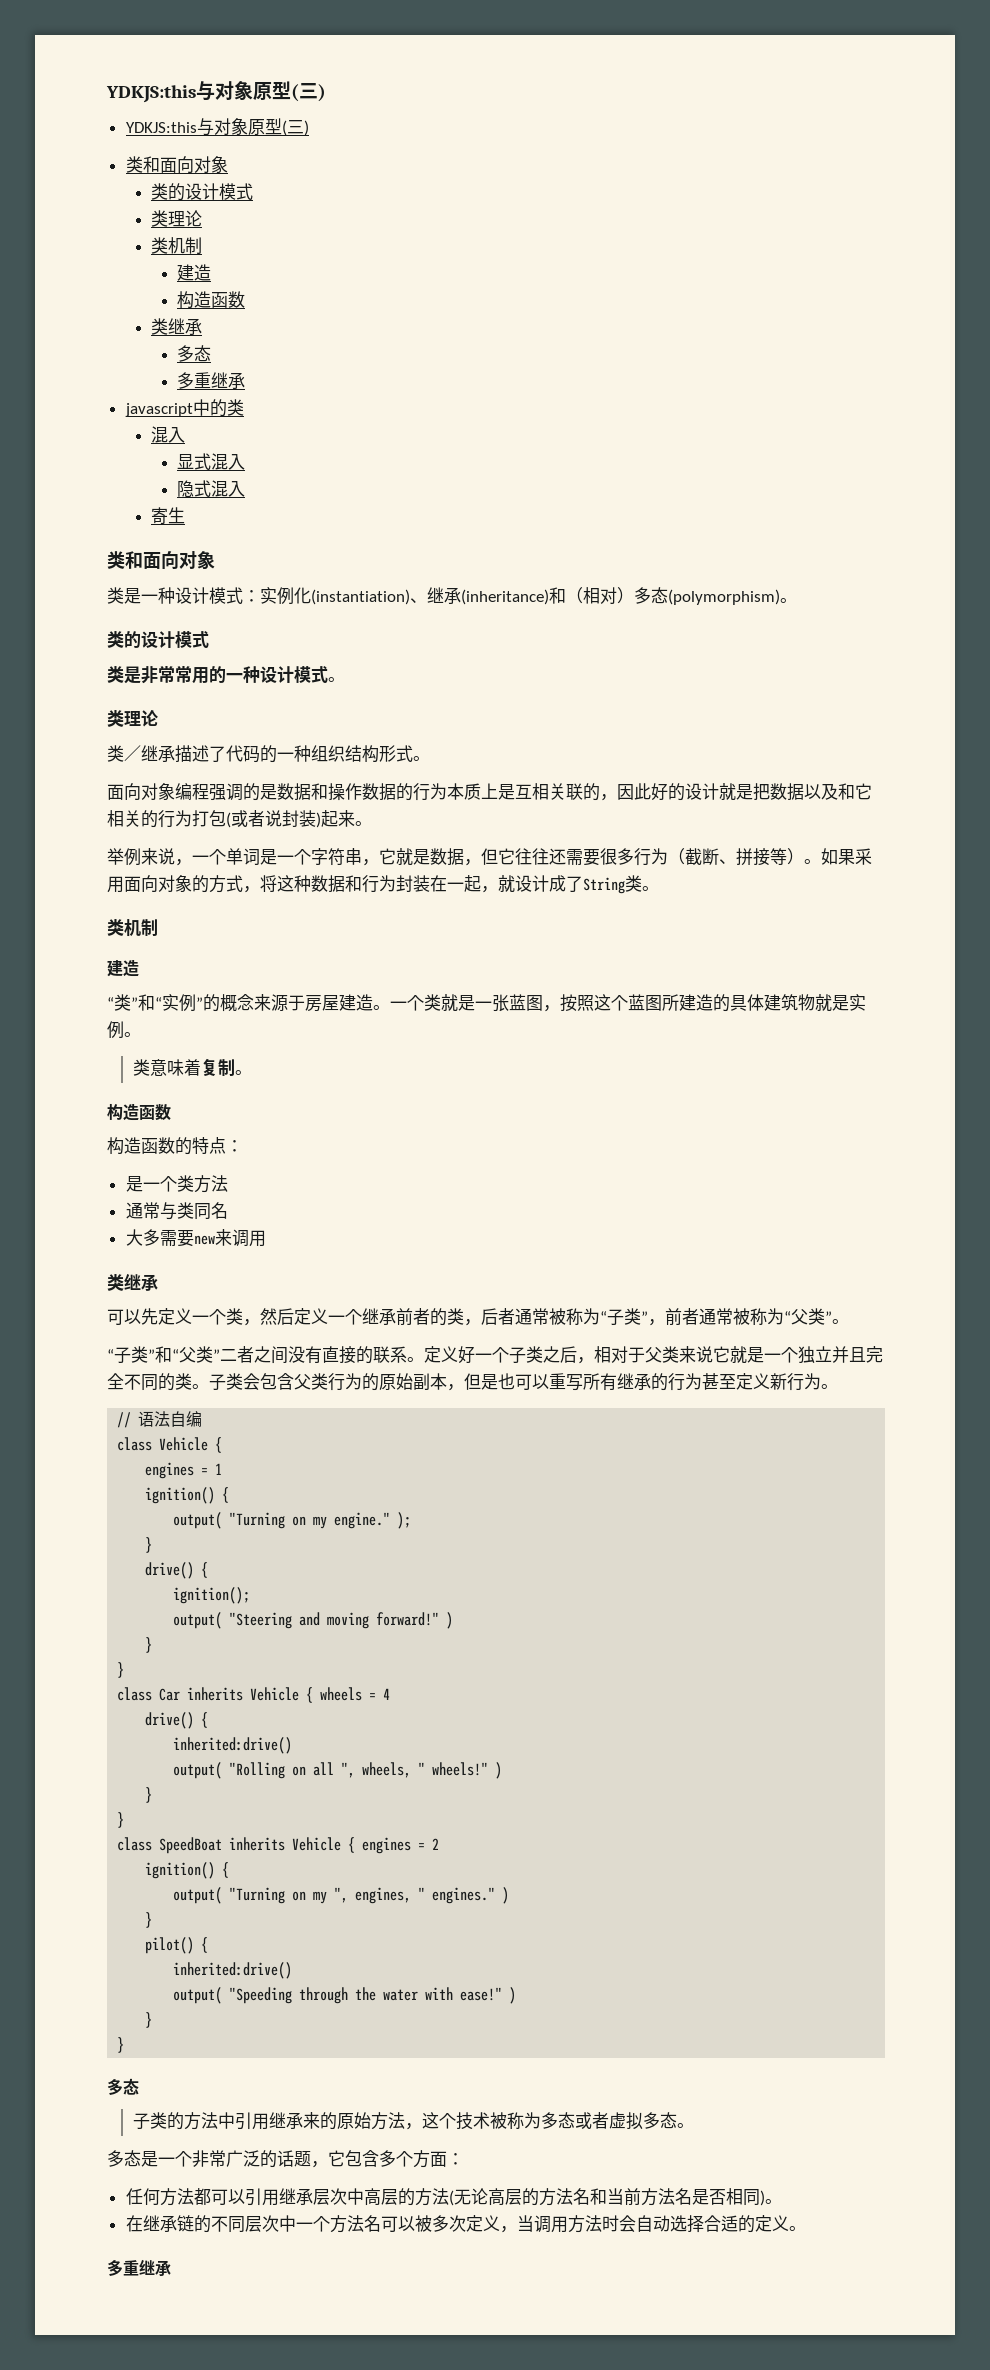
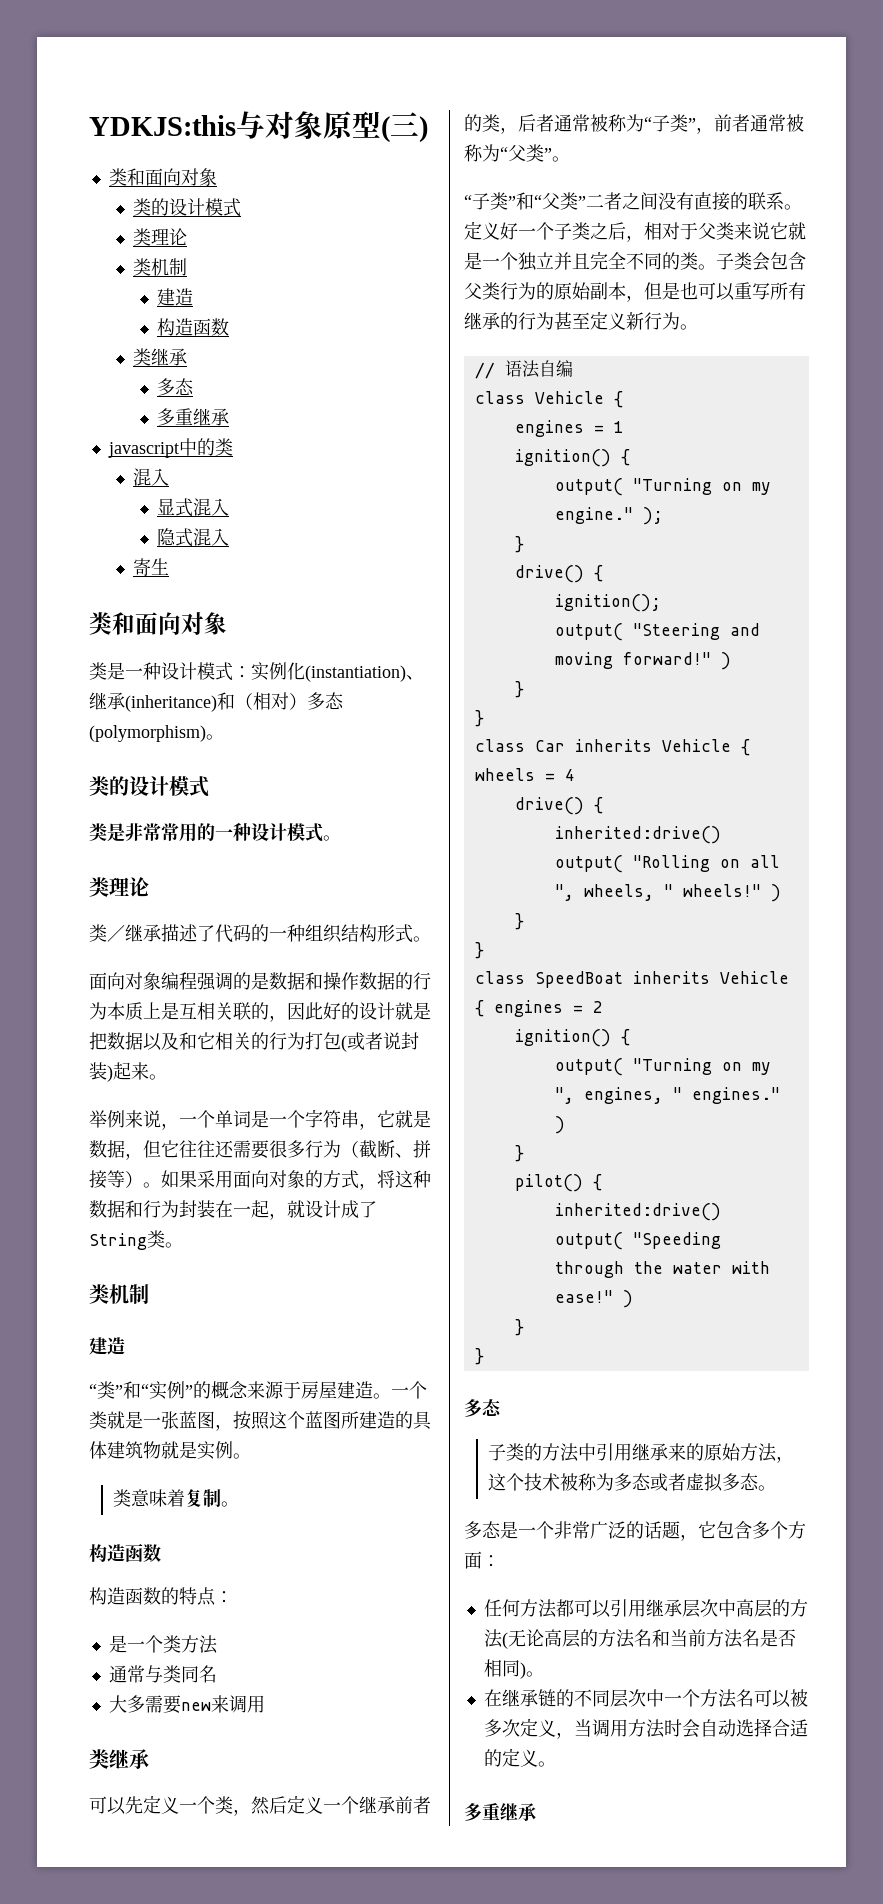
[106,81,326,103] [125,118,309,136] YDKJS:this与对象原型(三) // YDKJS:this与对象原型(三) -> [89,111,428,143] YDKJS:this与对象原型(三)

